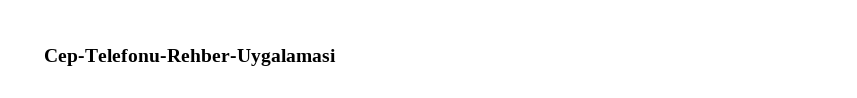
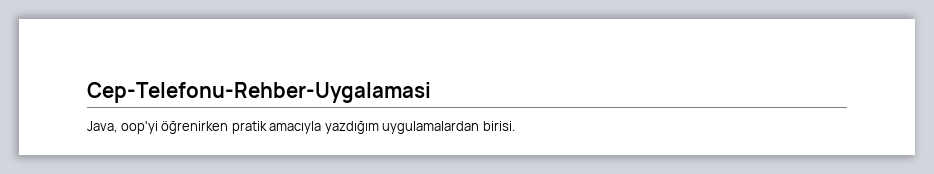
(336, 57) none -> [87,121,515,134] // Java, oop'yi öğrenirken pratik amacıyla yazdığım uygulamalardan birisi.

